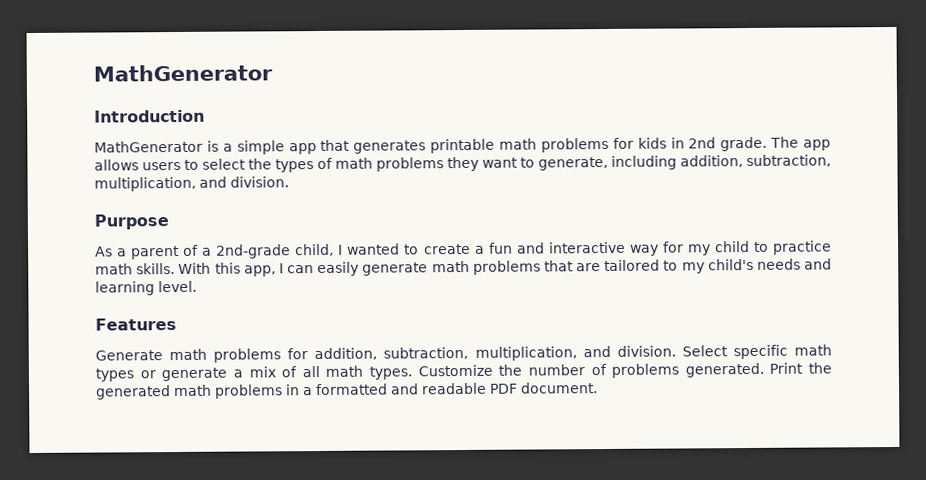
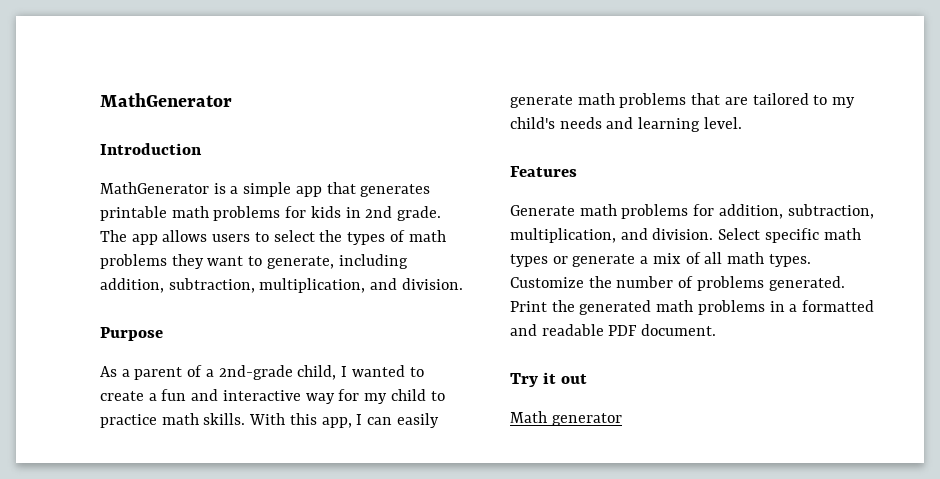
(598, 388) none -> [510,372,587,387] [510,411,622,426] // Try it out // Math generator

